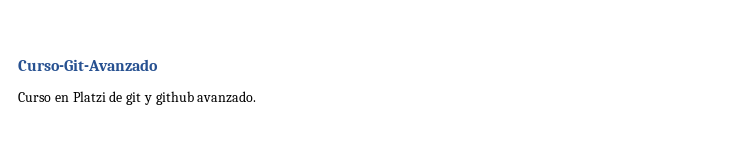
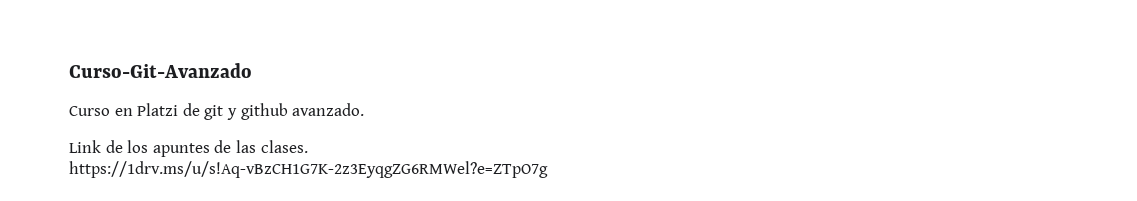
(257, 97) none -> [69,140,308,157] [69,161,548,178] // Link de los apuntes de las clases. // https://1drv.ms/u/s!Aq-vBzCH1G7K-2z3EyqgZG6RMWel?e=ZTpO7g

